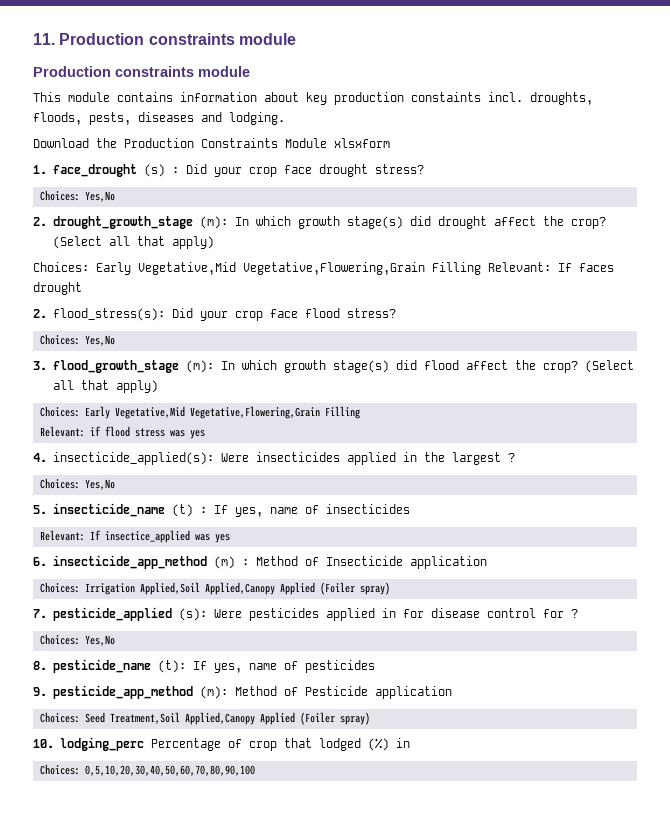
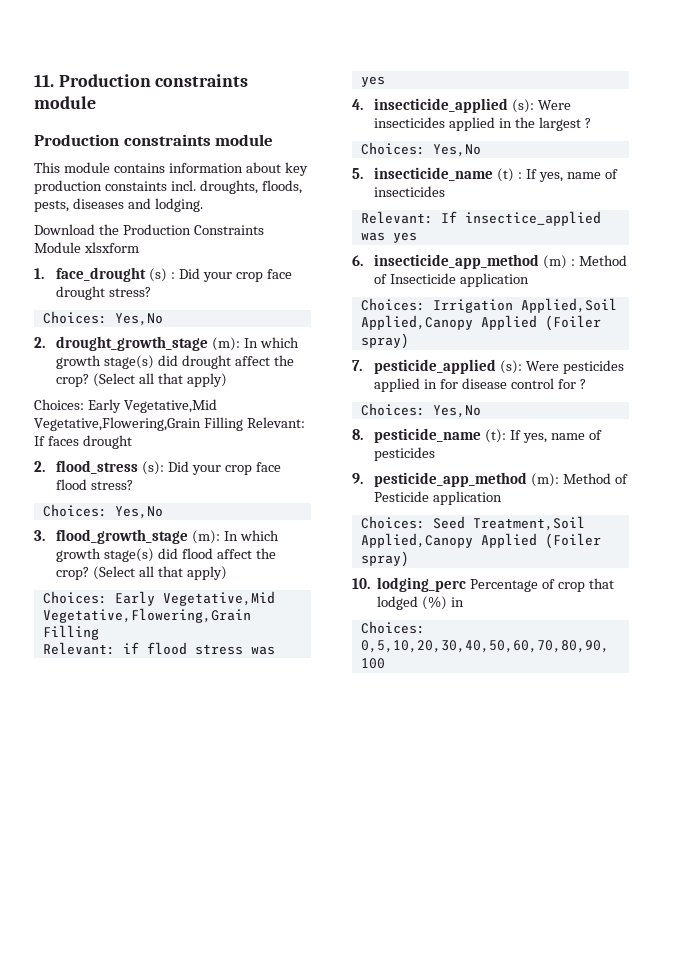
[52,308,165,321] flood_stress(s): -> [56,460,165,475] flood_stress (s):
[52,452,214,465] insecticide_applied(s): -> [374,98,535,113] insecticide_applied (s):

